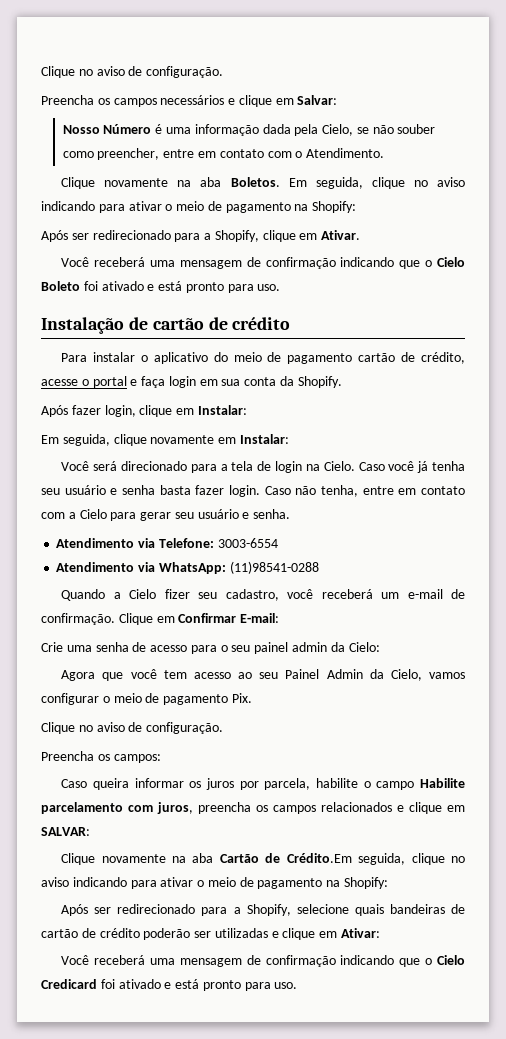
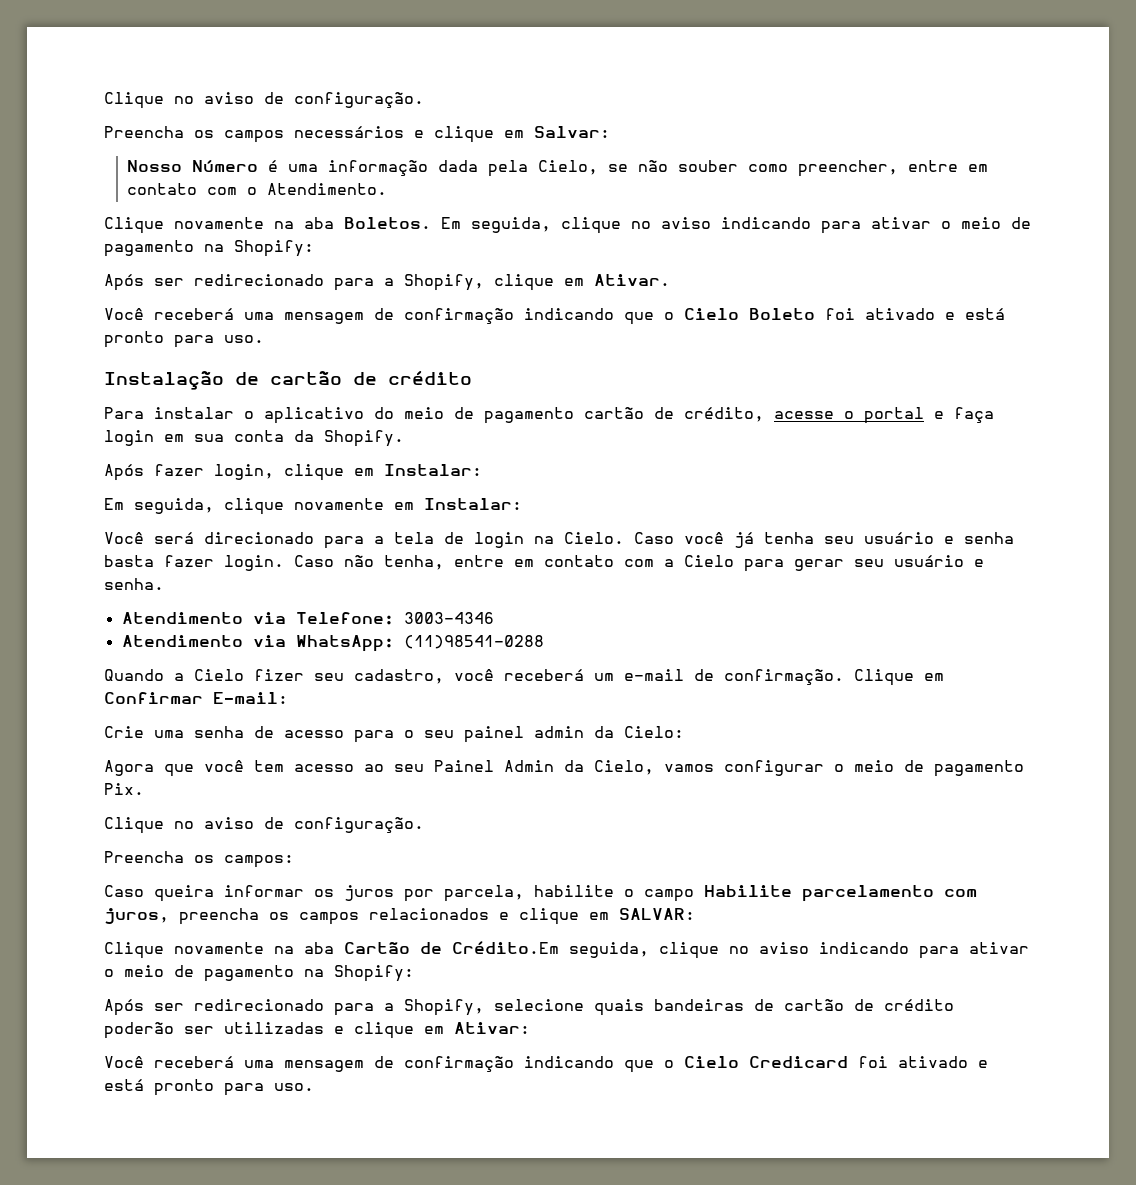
[217,538,278,548] 3003-6554 -> [403,612,494,624] 3003-4346

